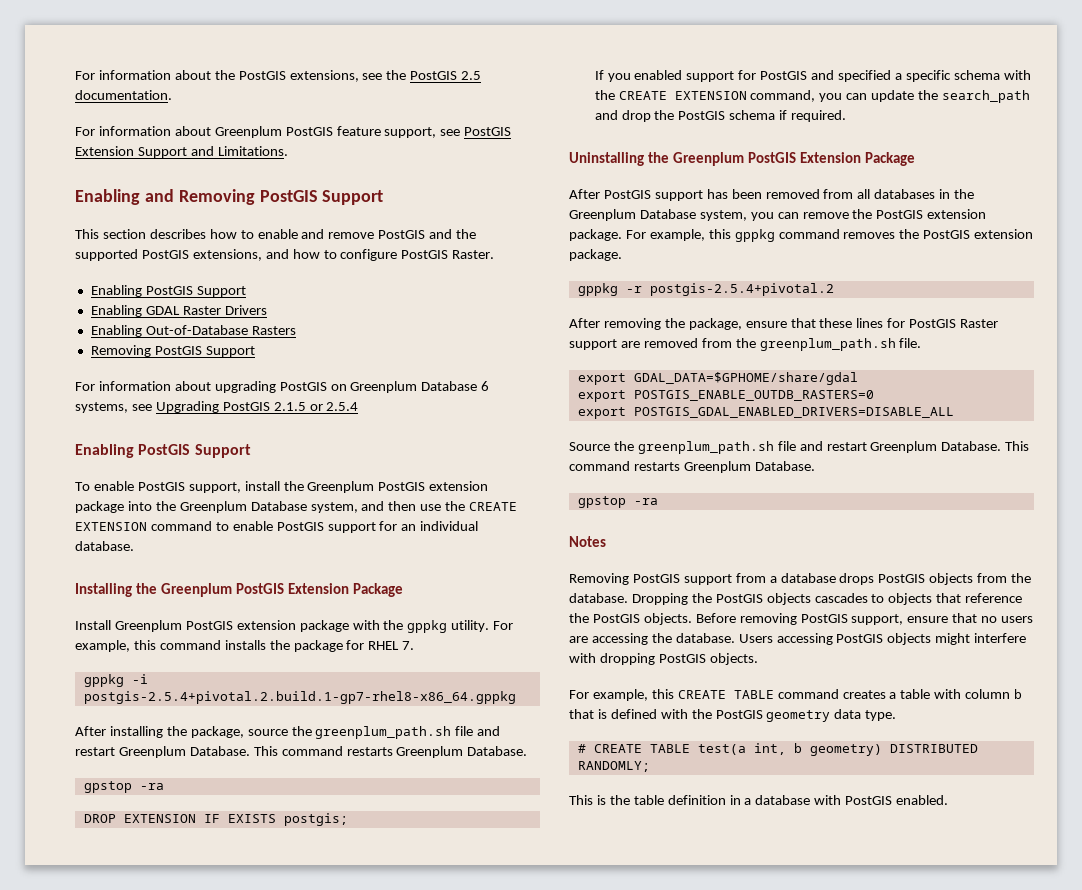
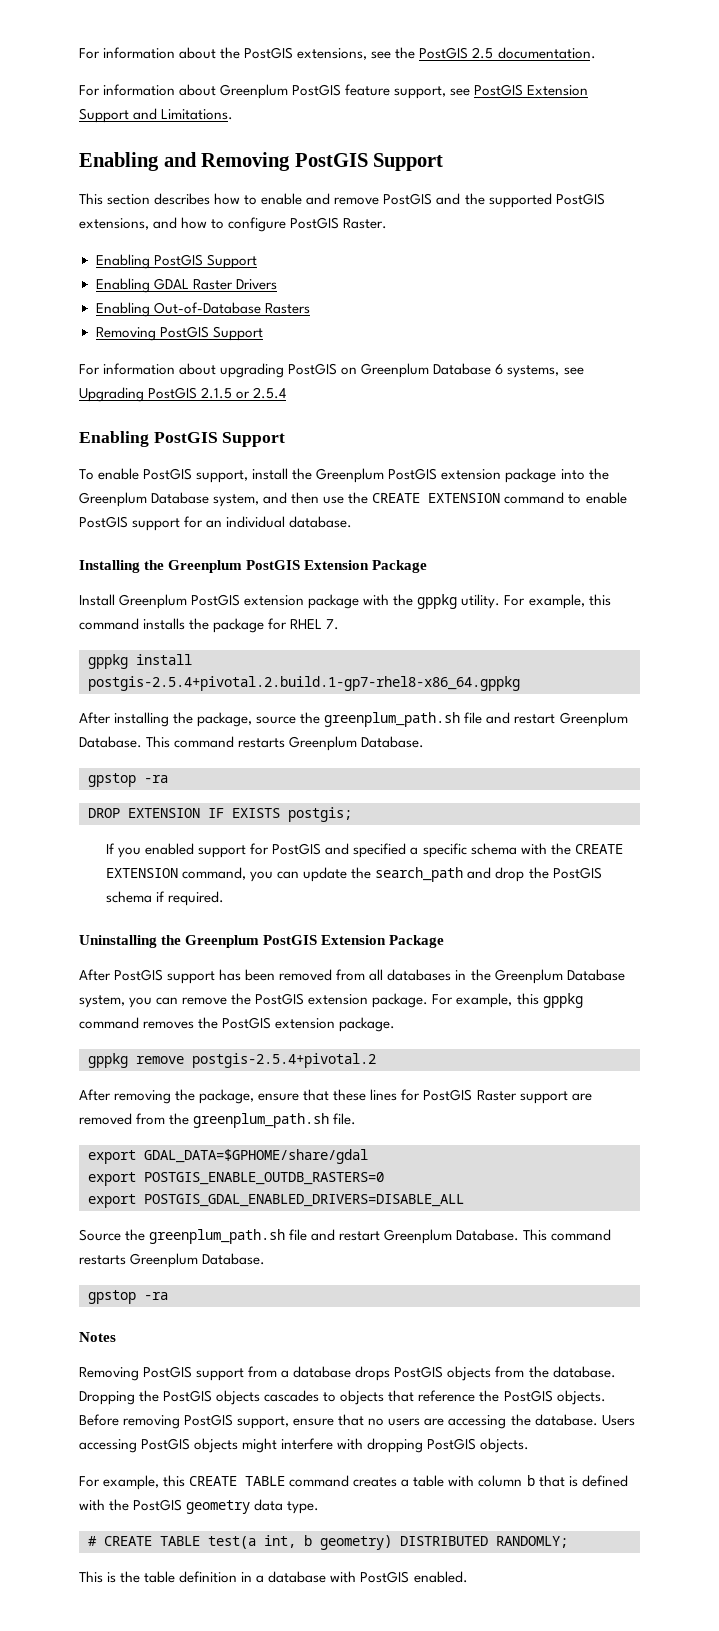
[131,674,148,684] -i -> [136,654,192,665] install
[625,286,642,293] -r -> [136,1056,184,1064] remove

